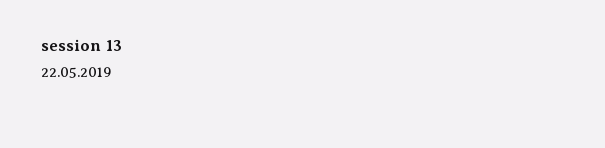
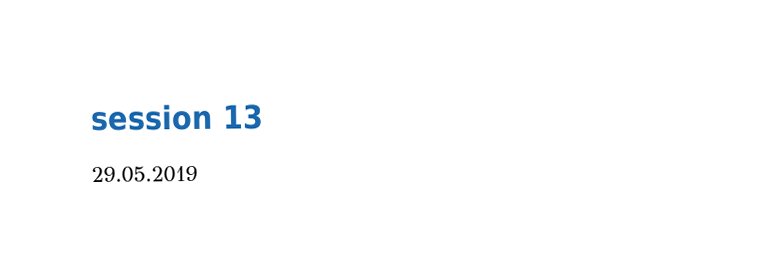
[41,67,112,78] 22.05.2019 -> [91,165,198,183] 29.05.2019

